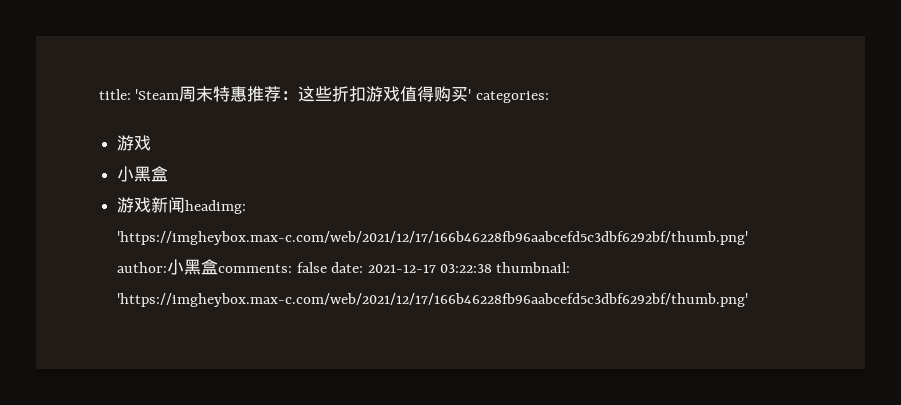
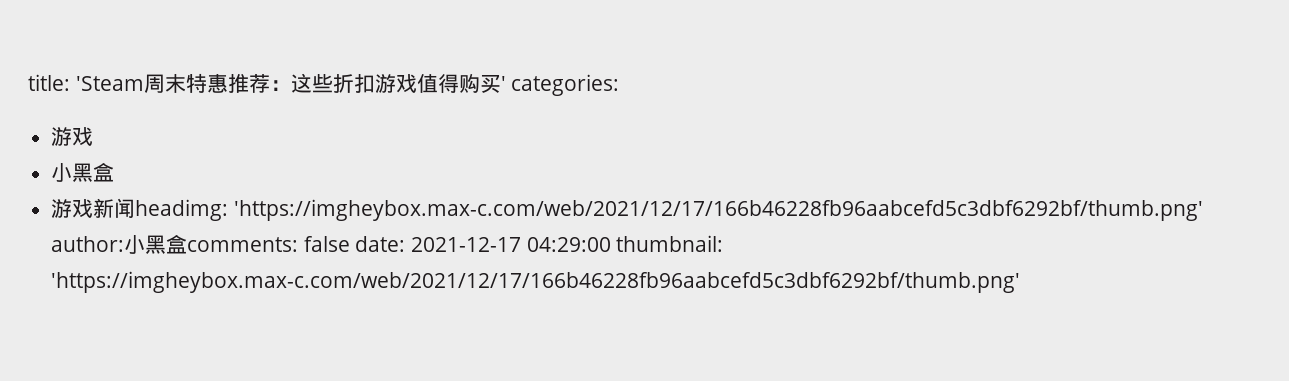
[439,264,492,273] 03:22:38 -> [526,237,611,252] 04:29:00

